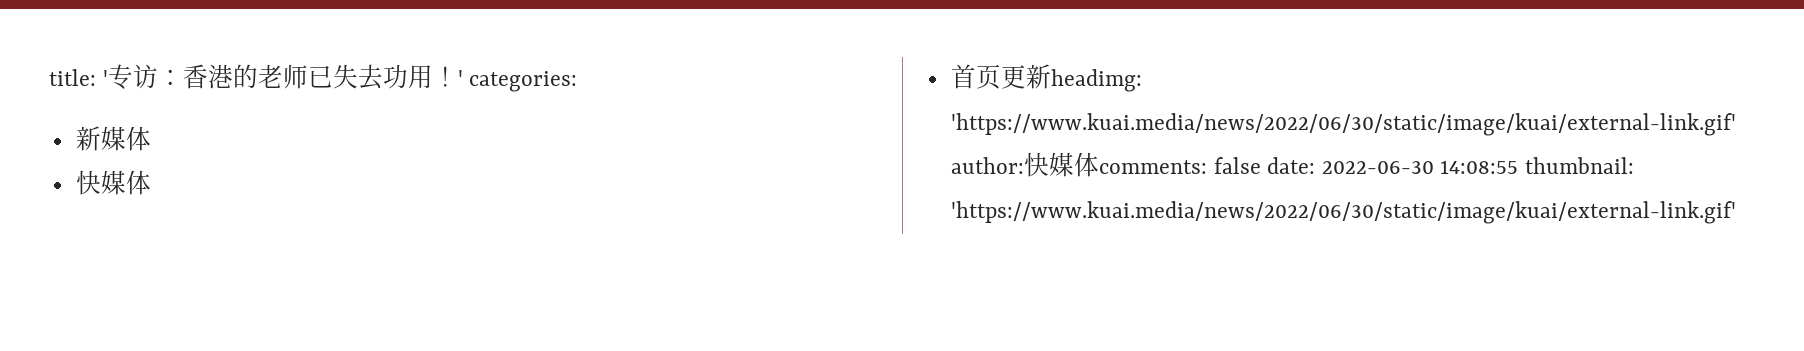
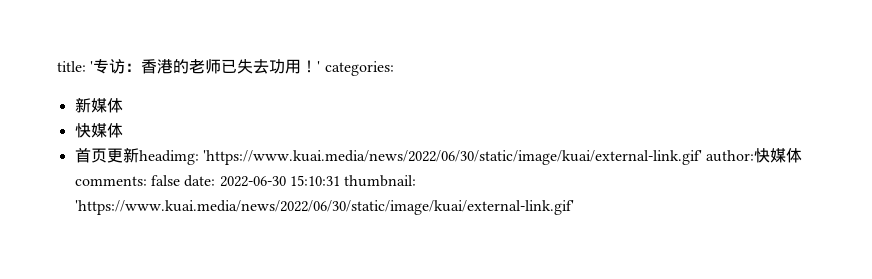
[1440,160,1519,174] 14:08:55 -> [289,175,340,186] 15:10:31

